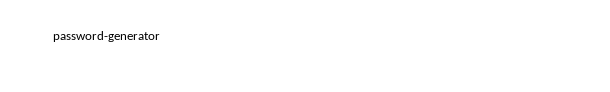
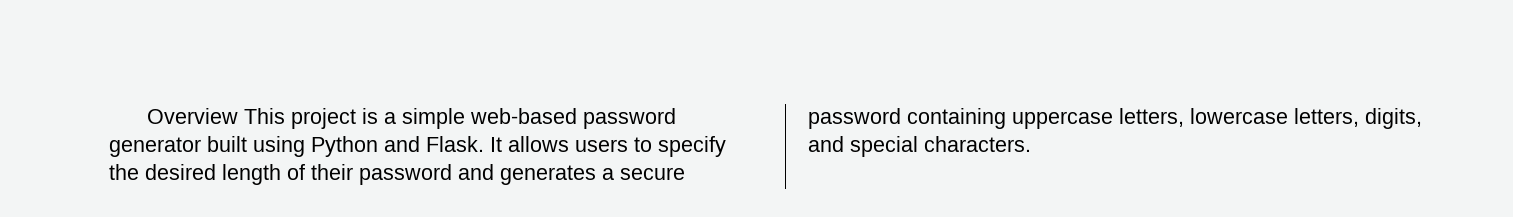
[53,31,160,42] password-generator -> [146,108,676,129] [109,136,726,157] [109,164,685,185] [808,108,1422,129] [808,136,1031,157] Overview This project is a simple web-based password generator built using Python and Flask. It allows users to specify the desired length of their password and generates a secure password containing uppercase letters, lowercase letters, digits, and special characters.

